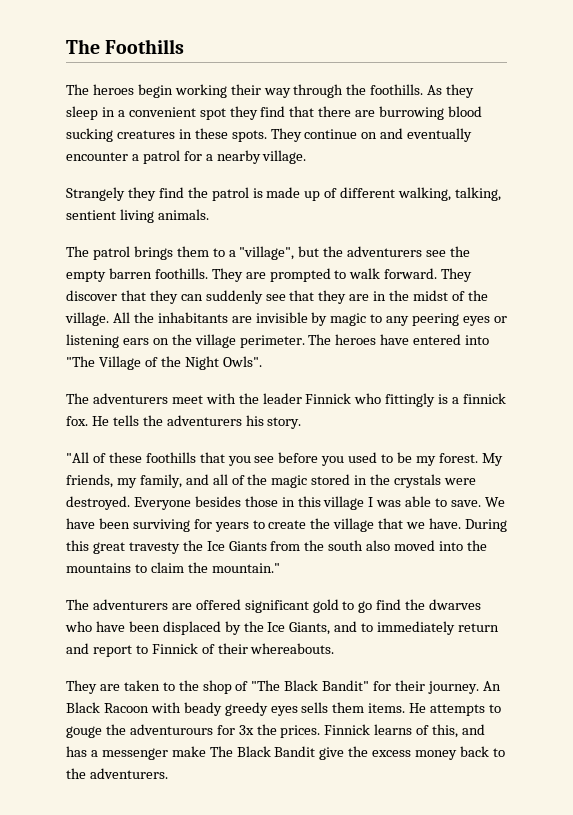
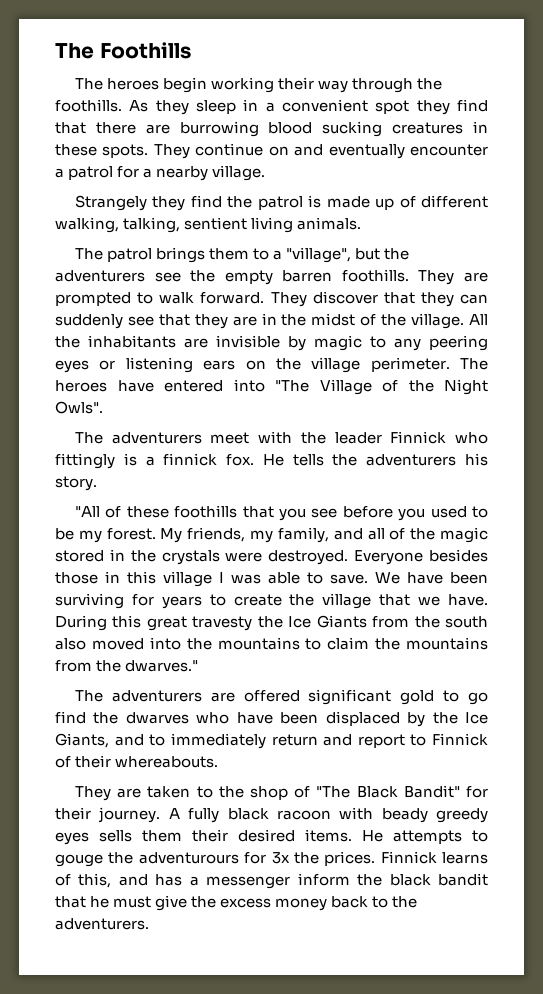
[211,563,280,573] mountain." -> [406,637,488,650] [55,660,199,672] mountains from the dwarves."
[482,681,501,691] [66,702,149,713] An Black Racoon -> [168,808,331,823] A fully black racoon
(365, 707) none -> [192,829,295,842] their desired
[171,746,316,757] make The Black Bandit -> [297,873,489,886] [55,896,152,908] inform the black bandit that he must

